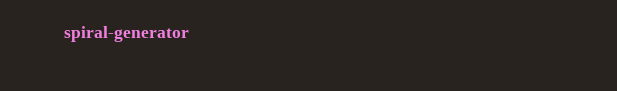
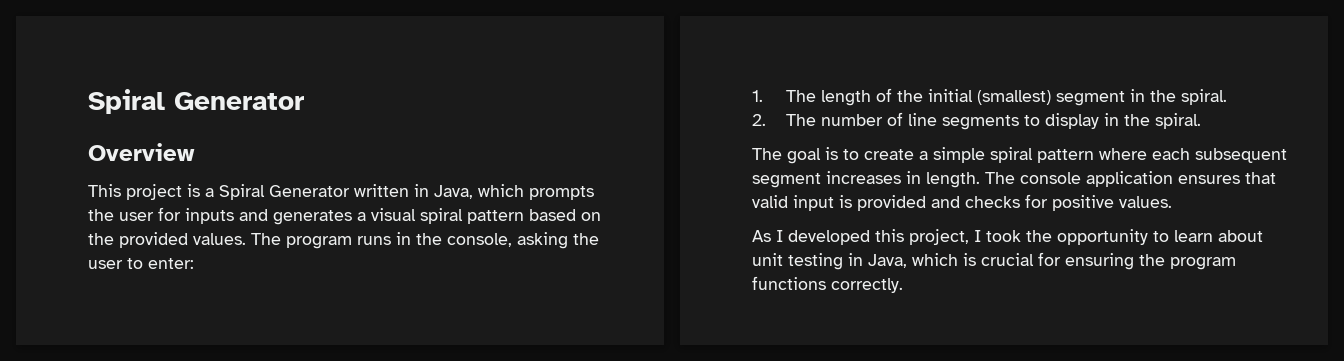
[64,26,189,42] spiral-generator -> [88,89,304,114] [88,143,195,161] [88,184,594,200] [88,207,601,225] [88,232,599,249] [88,258,194,269] [752,88,1228,106] [752,112,1202,130] [752,147,1287,164] [752,171,1276,188] [752,194,1172,211] [752,229,1263,245] [752,252,1236,270] [752,276,903,293] Spiral Generator // Overview // This project is a Spiral Generator written in Java, which prompts the user for inputs and generates a visual spiral pattern based on the provided values. The program runs in the console, asking the user to enter: // 1. The length of the initial (smallest) segment in the spiral. // 2. The number of line segments to display in the spiral. // The goal is to create a simple spiral pattern where each subsequent segment increases in length. The console application ensures that valid input is provided and checks for positive values. // As I developed this project, I took the opportunity to learn about unit testing in Java, which is crucial for ensuring the program functions correctly.

